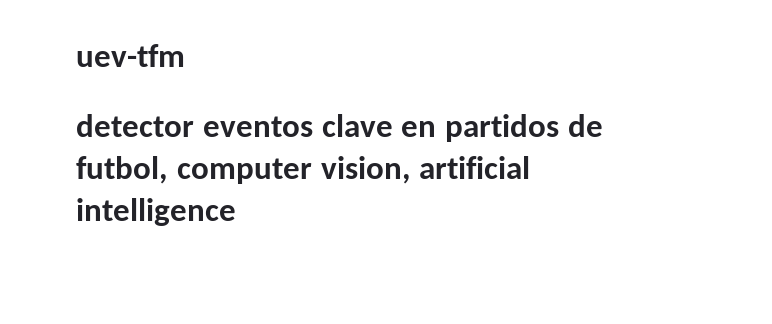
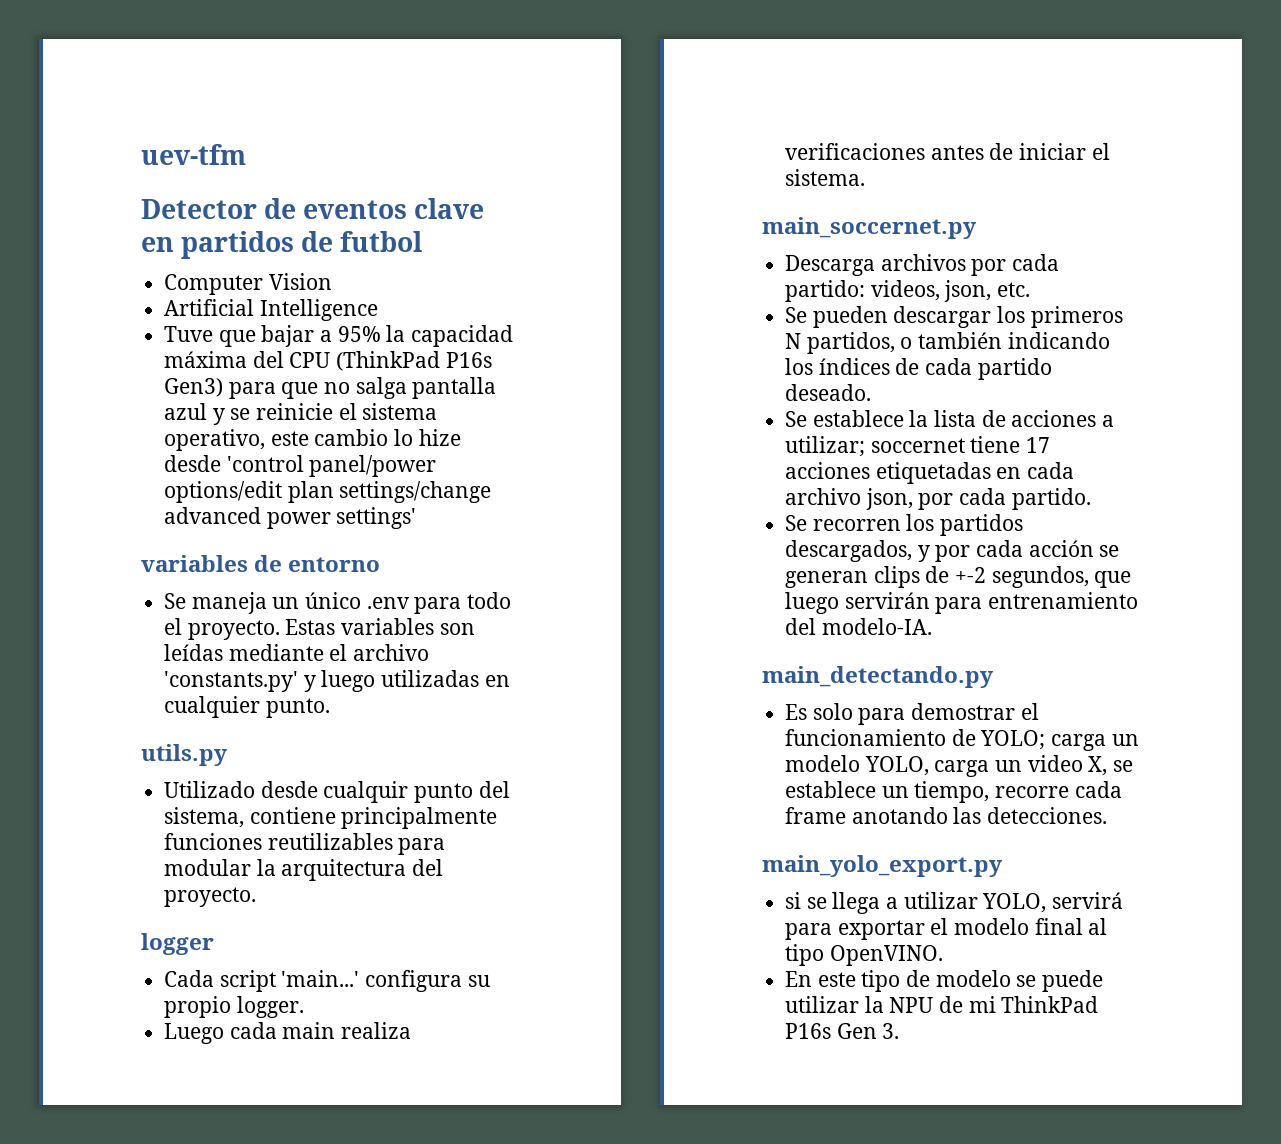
[76,114,194,137] detector -> [141,198,297,219] Detector de
[76,156,531,184] [76,198,236,226] futbol, computer vision, artificial intelligence -> [340,231,423,252] [164,273,332,295] [164,299,378,321] [164,325,514,347] [164,351,492,371] [164,377,497,399] [164,403,438,425] [164,429,461,451] [164,455,437,477] [164,481,492,503] [164,507,417,529] [141,555,381,572] [164,592,512,614] [164,618,475,640] [164,644,430,661] [164,670,510,692] [164,696,330,718] [141,744,228,766] [164,781,510,803] [164,807,498,829] [164,833,446,855] [164,859,444,881] [164,887,257,907] [141,933,214,955] [164,970,490,992] [164,996,304,1018] [164,1022,412,1044] [785,143,1110,160] [785,169,866,186] [762,217,977,239] [785,254,1060,276] [785,280,1031,302] [785,306,1123,328] [785,332,1110,354] [785,358,1052,380] [785,384,872,401] [785,410,1115,427] [785,436,1051,457] [785,462,1075,484] [785,488,1091,510] [785,514,1024,536] [785,540,1120,562] [785,566,1132,588] [785,592,1139,614] [785,618,932,635] [762,666,994,688] [785,703,1039,725] [785,729,1139,751] [785,755,1134,777] [785,781,1122,803] [785,807,1108,824] [762,855,1003,877] [785,892,1124,914] [785,918,1108,940] [785,944,943,966] [785,970,1104,992] [785,996,1099,1013] [785,1023,900,1039] futbol // Computer Vision // Artificial Intelligence // Tuve que bajar a 95% la capacidad máxima del CPU (ThinkPad P16s Gen3) para que no salga pantalla azul y se reinicie el sistema operativo, este cambio lo hize desde 'control panel/power options/edit plan settings/change advanced power settings' // variables de entorno // Se maneja un único .env para todo el proyecto. Estas variables son leídas mediante el archivo 'constants.py' y luego utilizadas en cualquier punto. // utils.py // Utilizado desde cualquir punto del sistema, contiene principalmente funciones reutilizables para modular la arquitectura del proyecto. // logger // Cada script 'main...' configura su propio logger. // Luego cada main realiza verificaciones antes de iniciar el sistema. // main_soccernet.py // Descarga archivos por cada partido: videos, json, etc. // Se pueden descargar los primeros N partidos, o también indicando los índices de cada partido deseado. // Se establece la lista de acciones a utilizar; soccernet tiene 17 acciones etiquetadas en cada archivo json, por cada partido. // Se recorren los partidos descargados, y por cada acción se generan clips de +-2 segundos, que luego servirán para entrenamiento del modelo-IA. // main_detectando.py // Es solo para demostrar el funcionamiento de YOLO; carga un modelo YOLO, carga un video X, se establece un tiempo, recorre cada frame anotando las detecciones. // main_yolo_export.py // si se llega a utilizar YOLO, servirá para exportar el modelo final al tipo OpenVINO. // En este tipo de modelo se puede utilizar la NPU de mi ThinkPad P16s Gen 3.

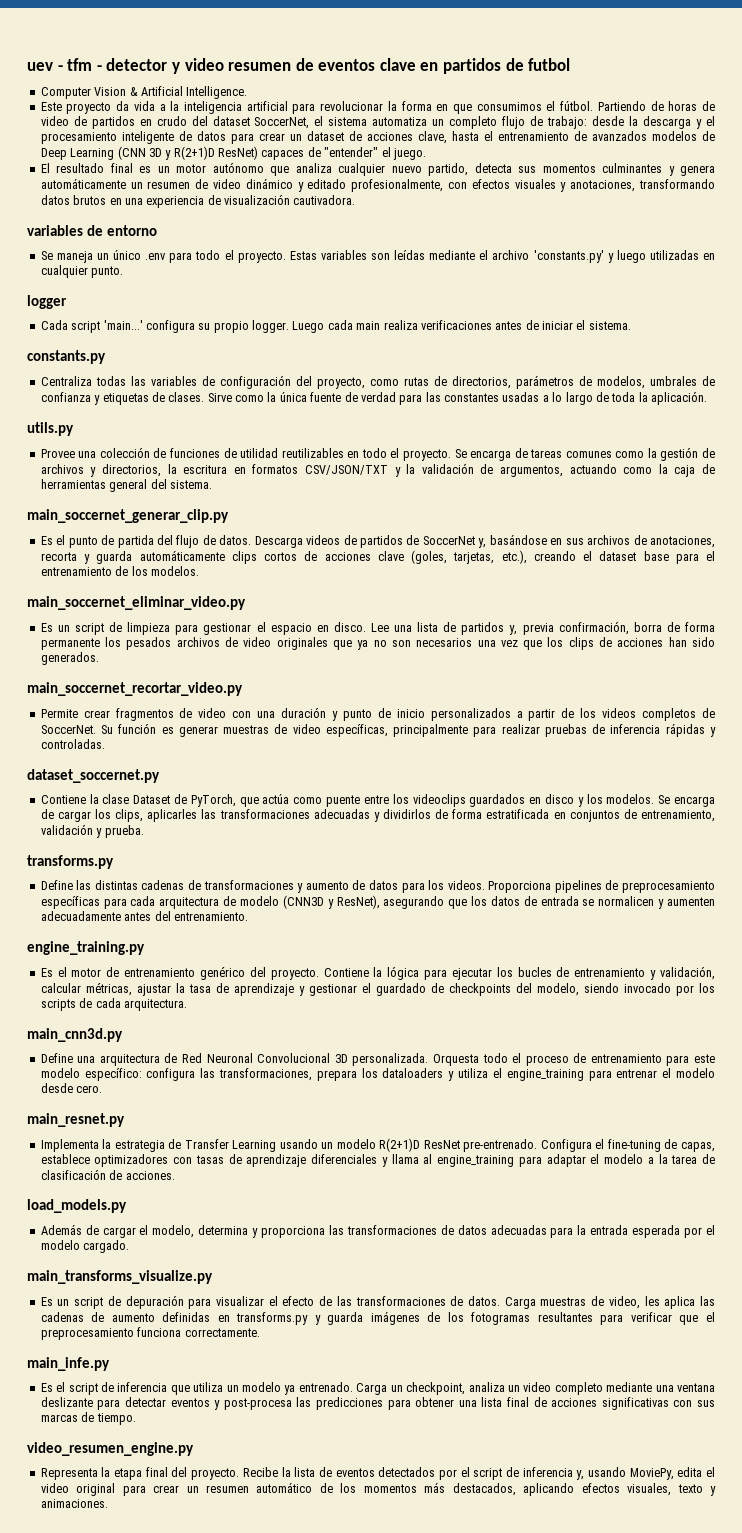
[141,144,246,165] [141,199,257,219] uev-tfm // Detector -> [27,58,292,74] uev - tfm - detector y video resumen
[164,299,378,321] [164,325,514,347] [164,351,492,371] [164,377,497,399] [164,403,438,425] [164,429,461,451] [164,455,437,477] [164,481,492,503] [164,507,417,529] // Artificial Intelligence // Tuve que bajar a 95% la capacidad máxima del CPU (ThinkPad P16s Gen3) para que no salga pantalla azul y se reinicie el sistema operativo, este cambio lo hize desde 'control panel/power options/edit plan settings/change advanced power settings' -> [129,86,248,99] [40,101,715,114] [40,116,715,129] [40,131,715,144] [40,146,426,160] [40,162,716,176] [40,178,716,192] [40,194,356,208] & Artificial Intelligence. // Este proyecto da vida a la inteligencia artificial para revolucionar la forma en que consumimos el fútbol. Partiendo de horas de video de partidos en crudo del dataset SoccerNet, el sistema automatiza un completo flujo de trabajo: desde la descarga y el procesamiento inteligente de datos para crear un dataset de acciones clave, hasta el entrenamiento de avanzados modelos de Deep Learning (CNN 3D y R(2+1)D ResNet) capaces de "entender" el juego. // El resultado final es un motor autónomo que analiza cualquier nuevo partido, detecta sus momentos culminantes y genera automáticamente un resumen de video dinámico y editado profesionalmente, con efectos visuales y anotaciones, transformando datos brutos en una experiencia de visualización cautivadora.
[141,744,228,766] [164,781,510,803] [164,807,498,829] [164,833,446,855] [164,859,444,881] [164,887,257,907] // utils.py // Utilizado desde cualquir punto del sistema, contiene principalmente funciones reutilizables para modular la arquitectura del proyecto. -> (124, 272) none
(304, 1007) // -> (289, 326) none
[762,217,977,239] [785,254,1060,276] [785,280,1031,302] [785,306,1123,328] [785,332,1110,354] [785,358,1052,380] [785,384,872,401] [785,410,1115,427] [785,436,1051,457] [785,462,1075,484] [785,488,1091,510] [785,514,1024,536] [785,540,1120,562] [785,566,1132,588] [785,592,1139,614] [785,618,932,635] [762,666,994,688] [785,703,1039,725] [785,729,1139,751] [785,755,1134,777] [785,781,1122,803] [785,807,1108,824] [762,855,1003,877] [785,892,1124,914] [785,918,1108,940] [785,944,943,966] [785,970,1104,992] [785,996,1099,1013] [785,1023,900,1039] main_soccernet.py // Descarga archivos por cada partido: videos, json, etc. // Se pueden descargar los primeros N partidos, o también indicando los índices de cada partido deseado. // Se establece la lista de acciones a utilizar; soccernet tiene 17 acciones etiquetadas en cada archivo json, por cada partido. // Se recorren los partidos descargados, y por cada acción se generan clips de +-2 segundos, que luego servirán para entrenamiento del modelo-IA. // main_detectando.py // Es solo para demostrar el funcionamiento de YOLO; carga un modelo YOLO, carga un video X, se establece un tiempo, recorre cada frame anotando las detecciones. // main_yolo_export.py // si se llega a utilizar YOLO, servirá para exportar el modelo final al tipo OpenVINO. // En este tipo de modelo se puede utilizar la NPU de mi ThinkPad P16s Gen 3. -> [27,350,106,364] [40,375,715,389] [40,391,707,405] [27,422,74,436] [40,447,715,461] [40,463,716,477] [40,479,212,492] [27,509,229,523] [40,534,715,548] [40,550,715,564] [40,566,199,576] [27,596,246,610] [40,621,715,635] [40,637,715,650] [40,652,99,665] [27,682,243,696] [40,707,715,721] [40,723,716,737] [40,739,105,749] [27,769,160,783] [40,794,715,807] [40,809,715,822] [40,824,144,838] [27,855,114,869] [40,880,715,893] [40,895,715,909] [40,911,248,921] [27,941,145,955] [40,966,715,980] [40,982,716,996] [40,998,187,1011] [27,1028,123,1042] [40,1053,715,1066] [40,1068,716,1081] [40,1083,103,1093] [27,1113,125,1127] [40,1138,715,1152] [40,1154,715,1167] [40,1169,175,1180] [27,1199,127,1213] [40,1224,716,1238] [40,1240,130,1253] [27,1270,213,1284] [40,1295,715,1309] [40,1311,715,1325] [40,1327,260,1340] [27,1357,110,1371] [40,1382,716,1395] [40,1397,716,1410] [40,1412,136,1425] [27,1442,194,1456] [40,1467,716,1480] [40,1482,716,1496] [40,1499,108,1508] constants.py // Centraliza todas las variables de configuración del proyecto, como rutas de directorios, parámetros de modelos, umbrales de confianza y etiquetas de clases. Sirve como la única fuente de verdad para las constantes usadas a lo largo de toda la aplicación. // utils.py // Provee una colección de funciones de utilidad reutilizables en todo el proyecto. Se encarga de tareas comunes como la gestión de archivos y directorios, la escritura en formatos CSV/JSON/TXT y la validación de argumentos, actuando como la caja de herramientas general del sistema. // main_soccernet_generar_clip.py // Es el punto de partida del flujo de datos. Descarga videos de partidos de SoccerNet y, basándose en sus archivos de anotaciones, recorta y guarda automáticamente clips cortos de acciones clave (goles, tarjetas, etc.), creando el dataset base para el entrenamiento de los modelos. // main_soccernet_eliminar_video.py // Es un script de limpieza para gestionar el espacio en disco. Lee una lista de partidos y, previa confirmación, borra de forma permanente los pesados archivos de video originales que ya no son necesarios una vez que los clips de acciones han sido generados. // main_soccernet_recortar_video.py // Permite crear fragmentos de video con una duración y punto de inicio personalizados a partir de los videos completos de SoccerNet. Su función es generar muestras de video específicas, principalmente para realizar pruebas de inferencia rápidas y controladas. // dataset_soccernet.py // Contiene la clase Dataset de PyTorch, que actúa como puente entre los videoclips guardados en disco y los modelos. Se encarga de cargar los clips, aplicarles las transformaciones adecuadas y dividirlos de forma estratificada en conjuntos de entrenamiento, validación y prueba. // transforms.py // Define las distintas cadenas de transformaciones y aumento de datos para los videos. Proporciona pipelines de preprocesamiento específicas para cada arquitectura de modelo (CNN3D y ResNet), asegurando que los datos de entrada se normalicen y aumenten adecuadamente antes del entrenamiento. // engine_training.py // Es el motor de entrenamiento genérico del proyecto. Contiene la lógica para ejecutar los bucles de entrenamiento y validación, calcular métricas, ajustar la tasa de aprendizaje y gestionar el guardado de checkpoints del modelo, siendo invocado por los scripts de cada arquitectura. // main_cnn3d.py // Define una arquitectura de Red Neuronal Convolucional 3D personalizada. Orquesta todo el proceso de entrenamiento para este modelo específico: configura las transformaciones, prepara los dataloaders y utiliza el engine_training para entrenar el modelo desde cero. // main_resnet.py // Implementa la estrategia de Transfer Learning usando un modelo R(2+1)D ResNet pre-entrenado. Configura el fine-tuning de capas, establece optimizadores con tasas de aprendizaje diferenciales y llama al engine_training para adaptar el modelo a la tarea de clasificación de acciones. // load_models.py // Además de cargar el modelo, determina y proporciona las transformaciones de datos adecuadas para la entrada esperada por el modelo cargado. // main_transforms_visualize.py // Es un script de depuración para visualizar el efecto de las transformaciones de datos. Carga muestras de video, les aplica las cadenas de aumento definidas en transforms.py y guarda imágenes de los fotogramas resultantes para verificar que el preprocesamiento funciona correctamente. // main_infe.py // Es el script de inferencia que utiliza un modelo ya entrenado. Carga un checkpoint, analiza un video completo mediante una ventana deslizante para detectar eventos y post-procesa las predicciones para obtener una lista final de acciones significativas con sus marcas de tiempo. // video_resumen_engine.py // Representa la etapa final del proyecto. Recibe la lista de eventos detectados por el script de inferencia y, usando MoviePy, edita el video original para crear un resumen automático de los momentos más destacados, aplicando efectos visuales, texto y animaciones.

